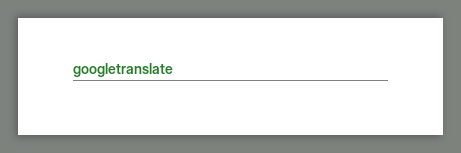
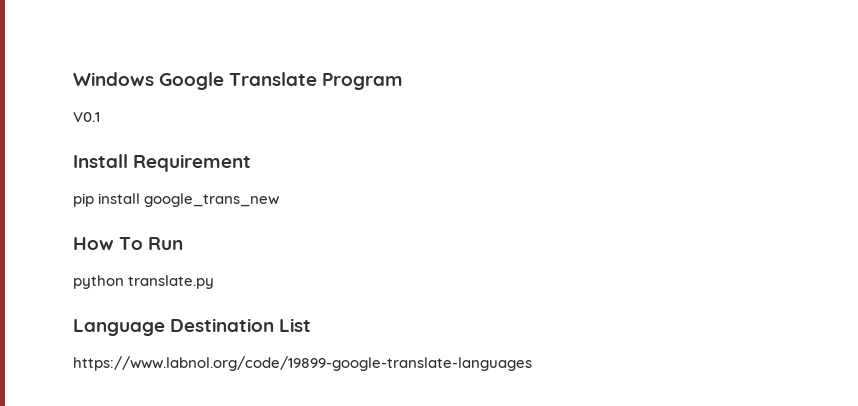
[73,63,173,77] googletranslate -> [73,72,404,90] [73,112,100,122] [73,154,252,172] [73,193,280,207] [73,237,184,250] [73,275,215,289] [73,318,312,336] [73,356,532,371] Windows Google Translate Program // V0.1 // Install Requirement // pip install google_trans_new // How To Run // python translate.py // Language Destination List // https://www.labnol.org/code/19899-google-translate-languages

